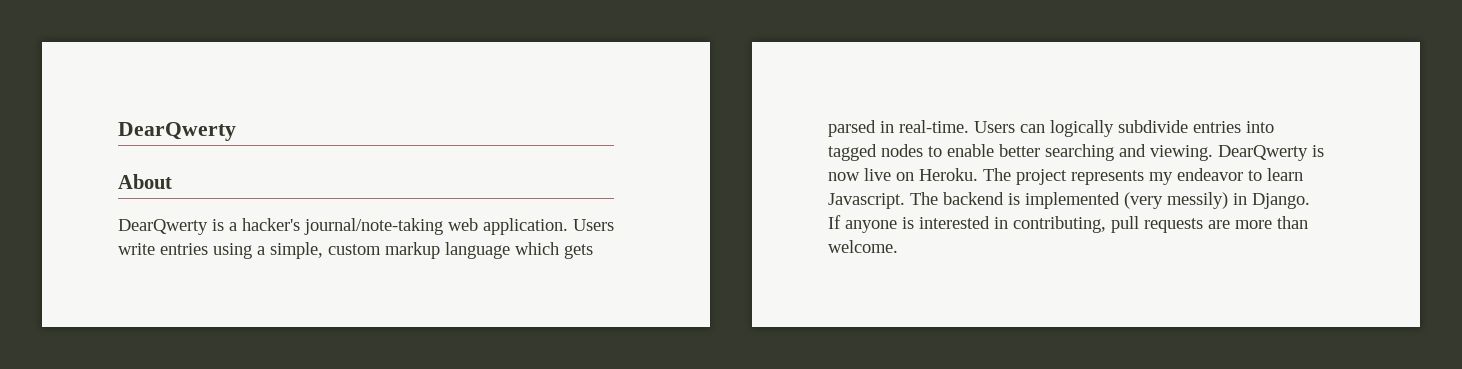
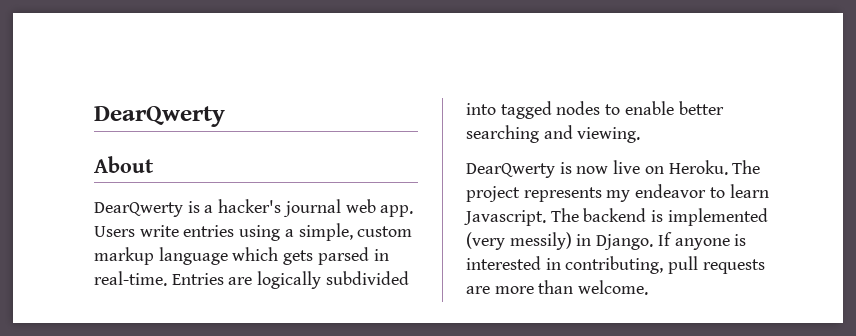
[304,218,568,235] journal/note-taking web application. -> [282,199,414,217] journal web app.
[974,120,1241,137] Users can logically subdivide entries -> [171,271,409,289] Entries are logically subdivided
(1213, 153) none -> (641, 135) //

